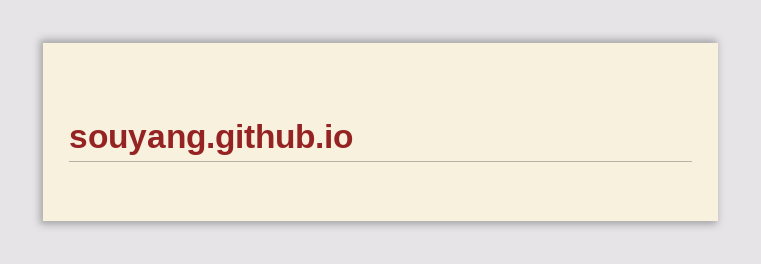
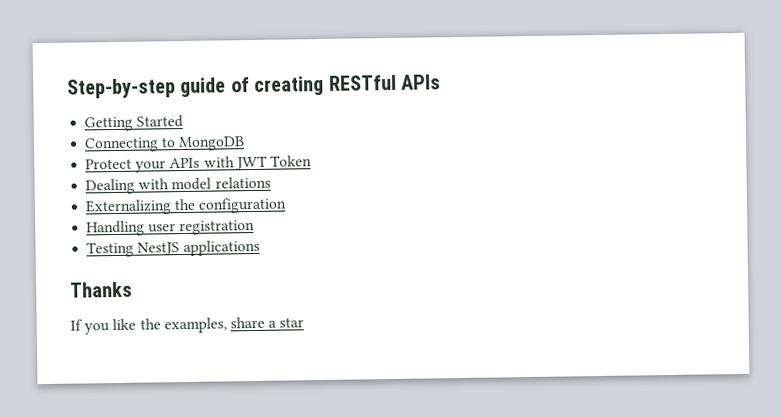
[69,124,353,155] souyang.github.io -> [67,74,441,99] [84,114,184,132] [84,136,246,153] [85,155,312,173] [85,176,271,195] [85,197,288,216] [86,219,256,237] [86,239,261,258] [70,281,133,298] [70,316,305,335] Step-by-step guide of creating RESTful APIs // Getting Started // Connecting to MongoDB // Protect your APIs with JWT Token // Dealing with model relations // Externalizing the configuration // Handling user registration // Testing NestJS applications // Thanks // If you like the examples, share a star

